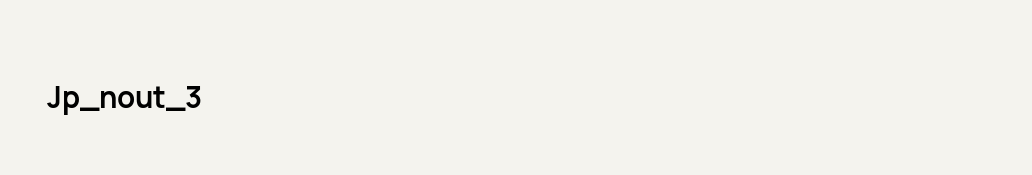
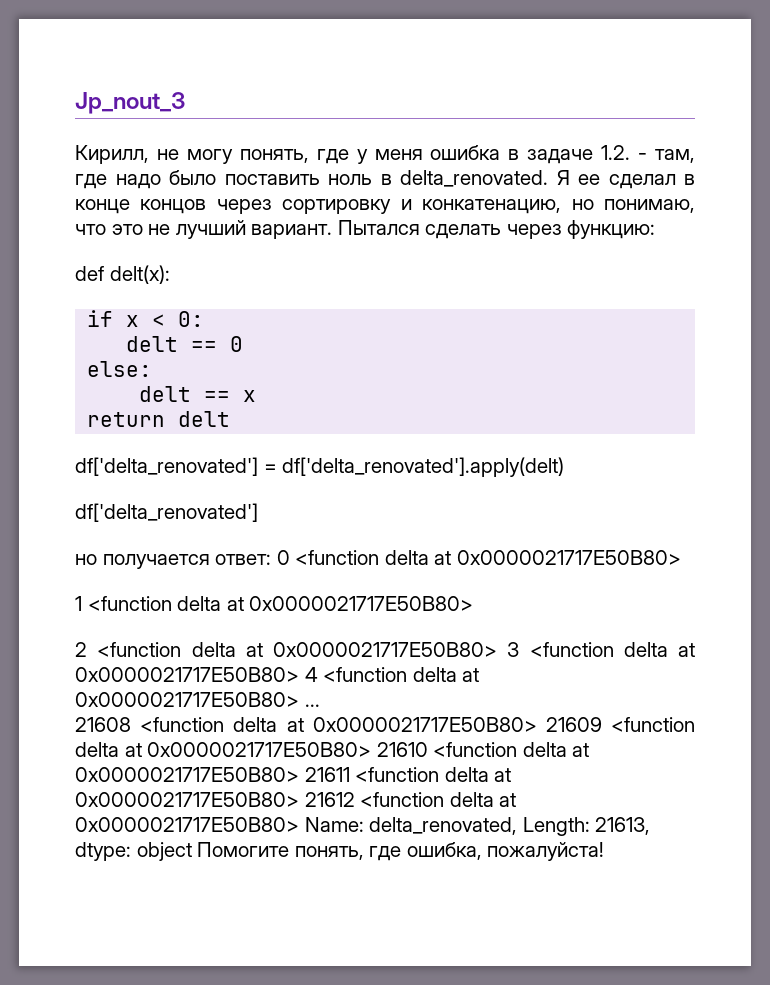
(202, 100) none -> [75,145,695,164] [75,170,695,189] [75,199,696,214] [75,220,656,239] [75,265,170,284] [87,310,205,327] [126,336,244,352] [87,361,153,377] [139,386,257,402] [87,411,231,427] [75,457,565,477] [75,503,258,522] [75,550,681,569] [75,596,474,611] [75,642,695,657] [75,667,480,682] [75,692,320,707] [75,717,695,732] [75,742,590,757] [75,767,512,782] [75,792,517,807] [75,817,651,836] [75,842,605,861] // Кирилл, не могу понять, где у меня ошибка в задаче 1.2. - там, где надо было поставить ноль в delta_renovated. Я ее сделал в конце концов через сортировку и конкатенацию, но понимаю, что это не лучший вариант. Пытался сделать через функцию: // def delt(x): // if x < 0: // delt == 0 // else: // delt == x // return delt // df['delta_renovated'] = df['delta_renovated'].apply(delt) // df['delta_renovated'] // но получается ответ: 0 <function delta at 0x0000021717E50B80> // 1 <function delta at 0x0000021717E50B80> // 2 <function delta at 0x0000021717E50B80> 3 <function delta at 0x0000021717E50B80> 4 <function delta at 0x0000021717E50B80> ... // 21608 <function delta at 0x0000021717E50B80> 21609 <function delta at 0x0000021717E50B80> 21610 <function delta at 0x0000021717E50B80> 21611 <function delta at 0x0000021717E50B80> 21612 <function delta at 0x0000021717E50B80> Name: delta_renovated, Length: 21613, dtype: object Помогите понять, где ошибка, пожалуйста!

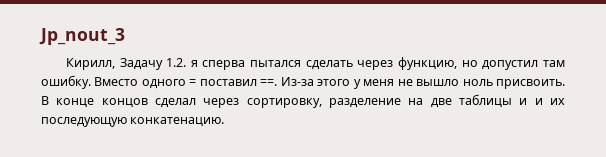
[156,145,695,164] [75,170,695,189] [75,199,696,214] [75,220,656,239] [75,265,170,284] [87,310,205,327] [126,336,244,352] [87,361,153,377] [139,386,257,402] [87,411,231,427] [75,457,565,477] [75,503,258,522] [75,550,681,569] [75,596,474,611] [75,642,695,657] [75,667,480,682] [75,692,320,707] [75,717,695,732] [75,742,590,757] [75,767,512,782] [75,792,517,807] [75,817,651,836] [75,842,605,861] не могу понять, где у меня ошибка в задаче 1.2. - там, где надо было поставить ноль в delta_renovated. Я ее сделал в конце концов через сортировку и конкатенацию, но понимаю, что это не лучший вариант. Пытался сделать через функцию: // def delt(x): // if x < 0: // delt == 0 // else: // delt == x // return delt // df['delta_renovated'] = df['delta_renovated'].apply(delt) // df['delta_renovated'] // но получается ответ: 0 <function delta at 0x0000021717E50B80> // 1 <function delta at 0x0000021717E50B80> // 2 <function delta at 0x0000021717E50B80> 3 <function delta at 0x0000021717E50B80> 4 <function delta at 0x0000021717E50B80> ... // 21608 <function delta at 0x0000021717E50B80> 21609 <function delta at 0x0000021717E50B80> 21610 <function delta at 0x0000021717E50B80> 21611 <function delta at 0x0000021717E50B80> 21612 <function delta at 0x0000021717E50B80> Name: delta_renovated, Length: 21613, dtype: object Помогите понять, где ошибка, пожалуйста! -> [119,57,565,70] [41,75,565,89] [41,94,565,108] [41,117,225,127] Задачу 1.2. я сперва пытался сделать через функцию, но допустил там ошибку. Вместо одного = поставил ==. Из-за этого у меня не вышло ноль присвоить. В конце концов сделал через сортировку, разделение на две таблицы и и их последующую конкатенацию.

